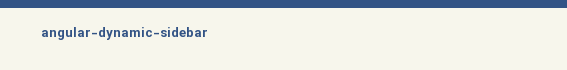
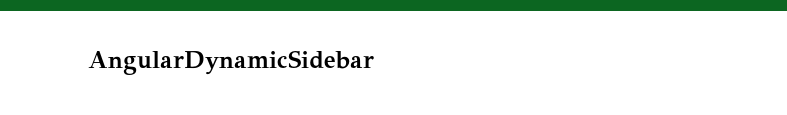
[41,27,208,40] angular-dynamic-sidebar -> [88,50,374,75] AngularDynamicSidebar

